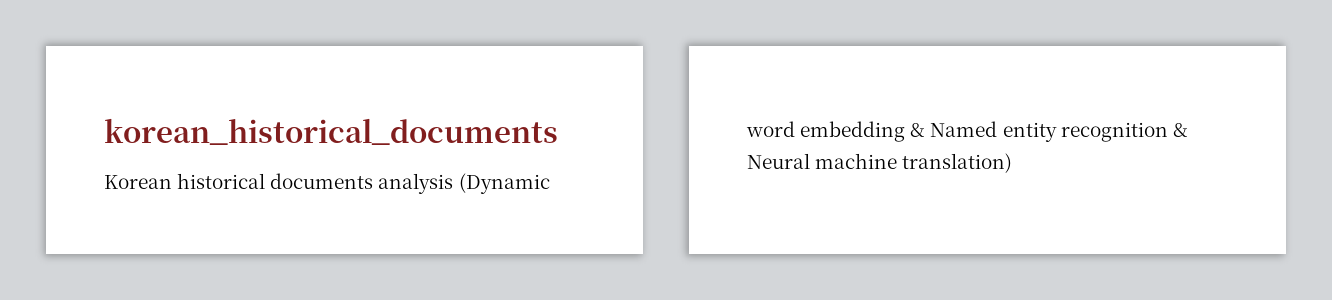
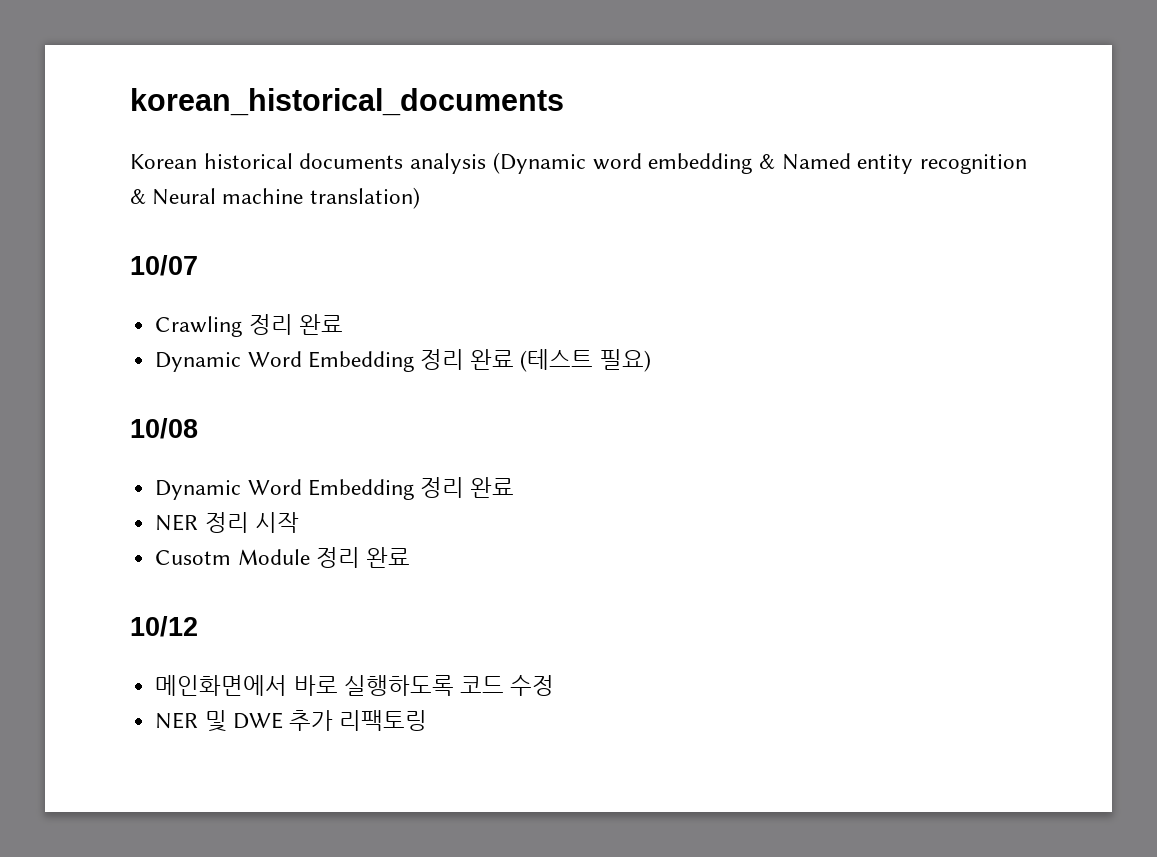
(1013, 163) none -> [130,255,198,276] [155,314,343,337] [155,349,651,372] [130,418,198,439] [155,477,515,500] [155,512,299,533] [155,547,410,568] [130,616,198,637] [155,675,555,696] [155,710,428,732] // 10/07 // Crawling 정리 완료 // Dynamic Word Embedding 정리 완료 (테스트 필요) // 10/08 // Dynamic Word Embedding 정리 완료 // NER 정리 시작 // Cusotm Module 정리 완료 // 10/12 // 메인화면에서 바로 실행하도록 코드 수정 // NER 및 DWE 추가 리팩토링

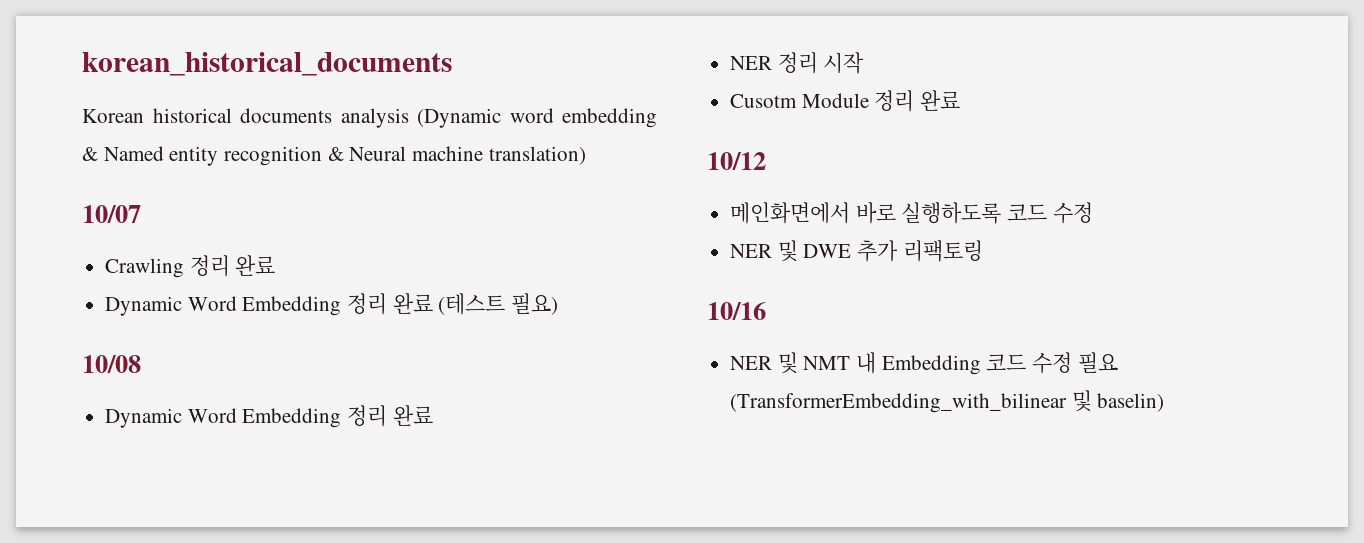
(428, 720) none -> [707,302,766,320] [730,352,1118,375] [730,390,1165,413] // 10/16 // NER 및 NMT 내 Embedding 코드 수정 필요 (TransformerEmbedding_with_bilinear 및 baselin)

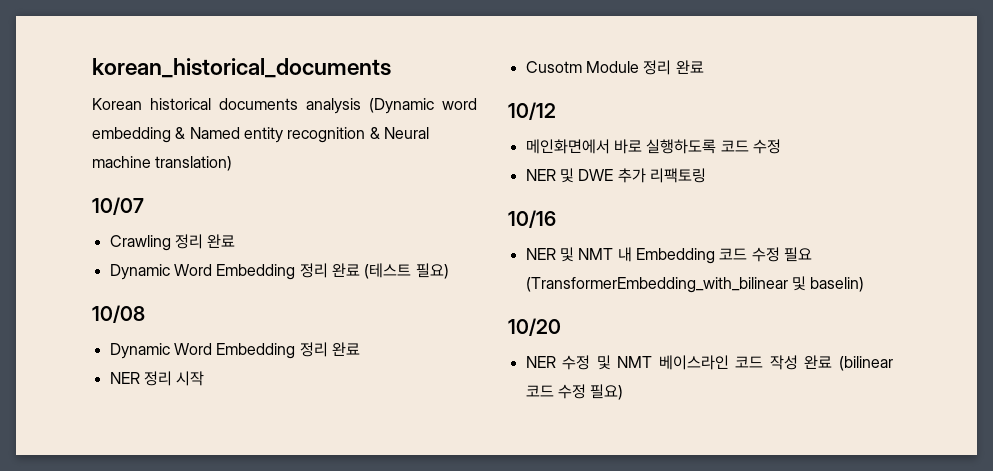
(1165, 402) none -> [508,318,561,336] [525,355,893,371] [525,384,624,400] // 10/20 // NER 수정 및 NMT 베이스라인 코드 작성 완료 (bilinear 코드 수정 필요)

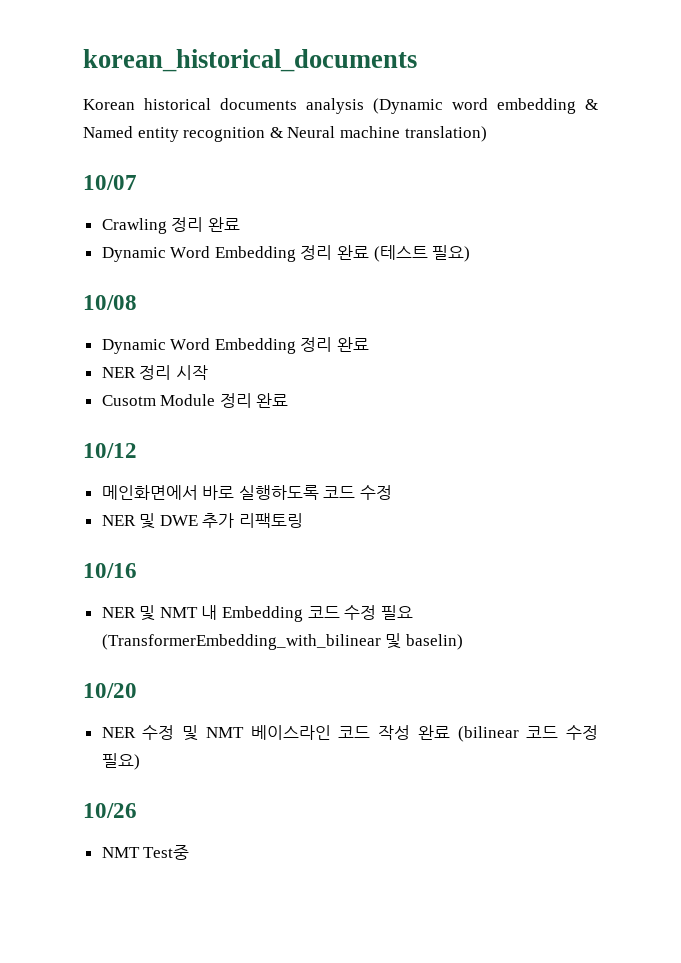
(624, 392) none -> [83,803,137,818] [101,845,190,860] // 10/26 // NMT Test중

